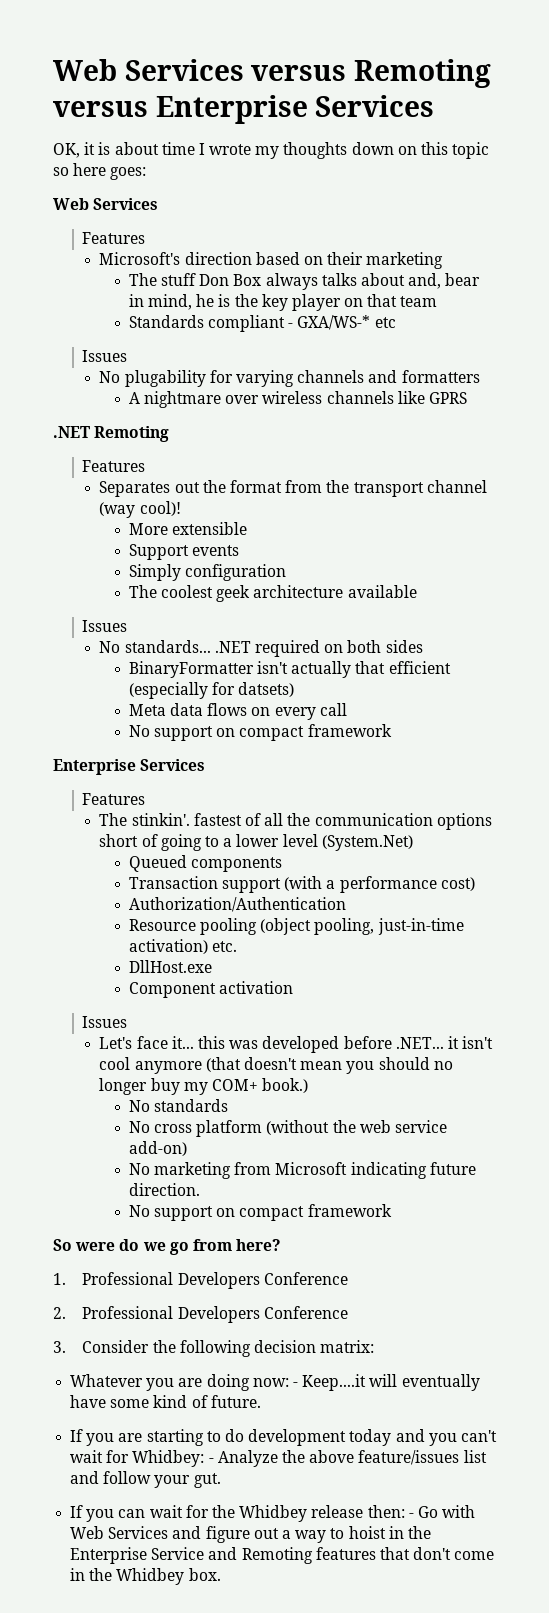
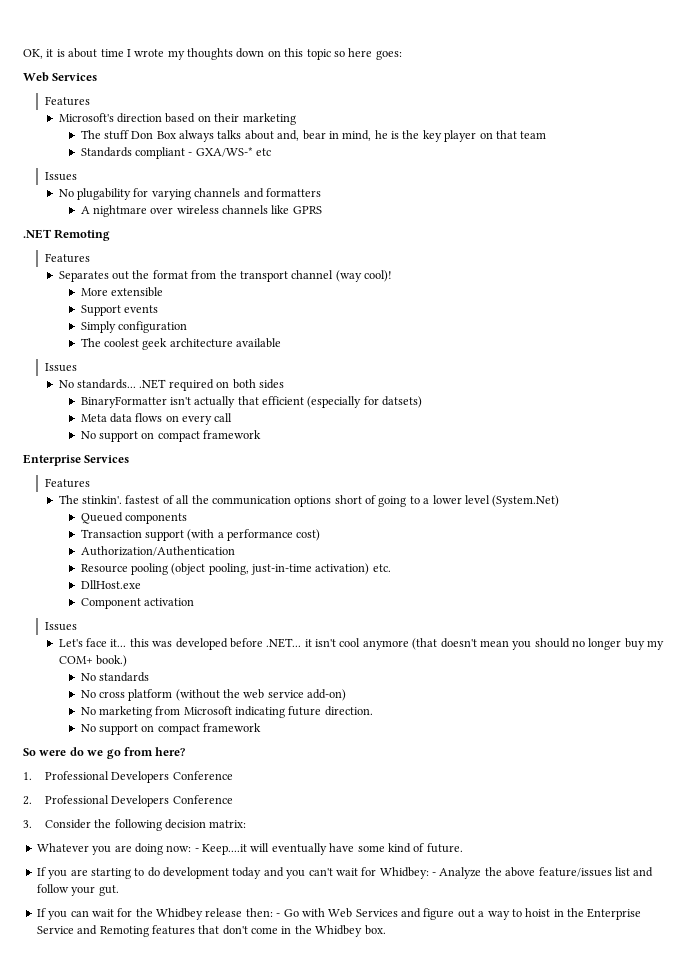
[53,59,491,88] [53,95,435,124] Web Services versus Remoting versus Enterprise Services // -> (23, 54) none

